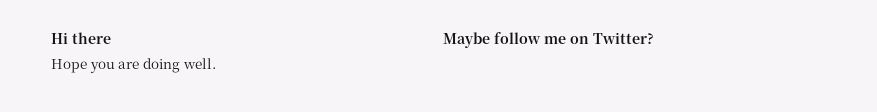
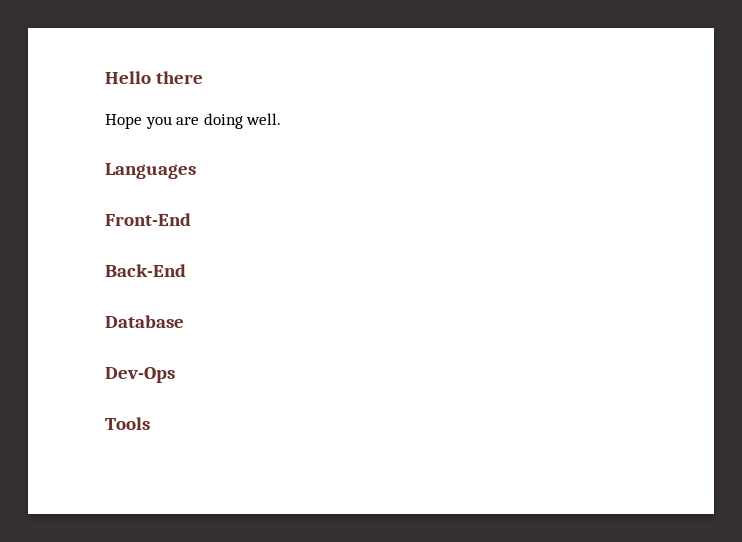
[51,32,68,44] Hi -> [105,71,151,84] Hello
[443,32,654,48] Maybe follow me on Twitter? -> [105,163,196,179] [105,213,191,226] [105,264,186,277] [105,315,184,328] [105,367,175,383] [105,417,150,430] Languages // Front-End // Back-End // Database // Dev-Ops // Tools

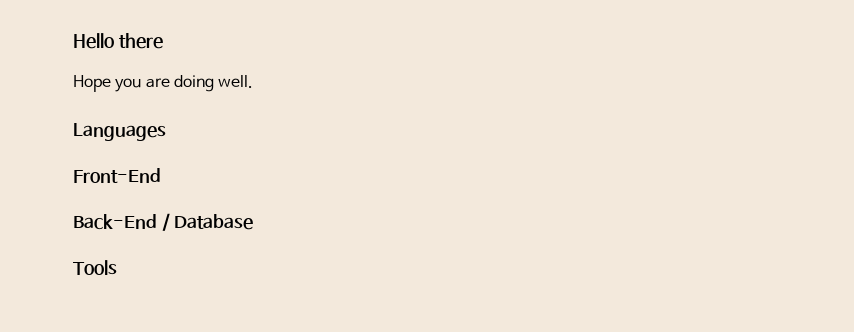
(186, 270) // -> [161,213,170,231] /
[105,367,175,383] // Dev-Ops -> (254, 222) none

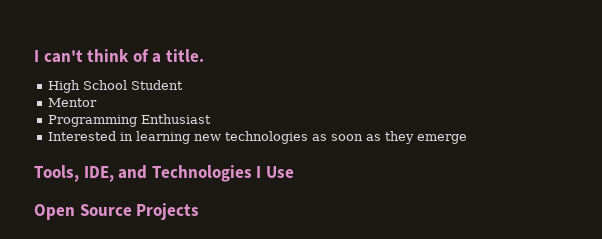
[73,33,163,49] [73,75,254,92] [73,123,166,141] [73,168,161,183] [73,213,254,231] [73,260,117,275] Hello there // Hope you are doing well. // Languages // Front-End // Back-End / Database // Tools -> [34,49,204,63] [48,80,184,93] [48,98,98,107] [48,114,212,127] [48,131,468,144] [34,165,294,182] [34,203,200,220] I can't think of a title. // High School Student // Mentor // Programming Enthusiast // Interested in learning new technologies as soon as they emerge // Tools, IDE, and Technologies I Use // Open Source Projects

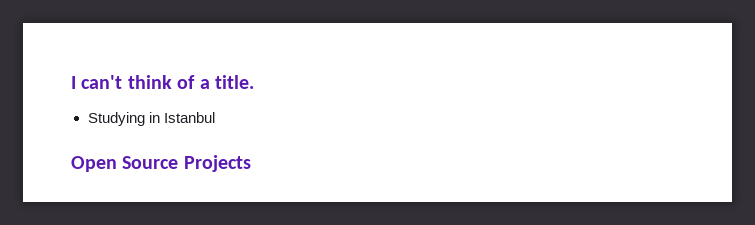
[48,80,184,93] [48,98,98,107] [48,114,212,127] [48,131,468,144] [34,165,294,182] High School Student // Mentor // Programming Enthusiast // Interested in learning new technologies as soon as they emerge // Tools, IDE, and Technologies I Use -> [87,112,215,126] Studying in Istanbul

